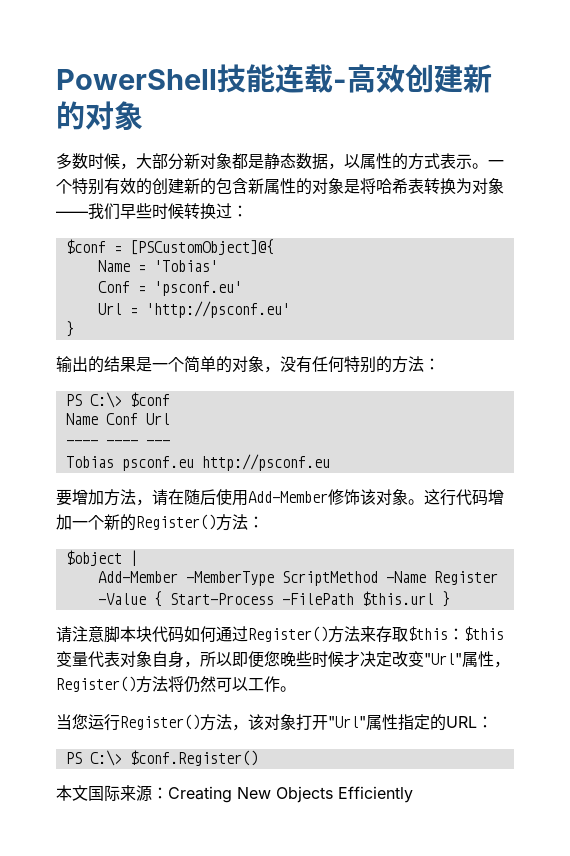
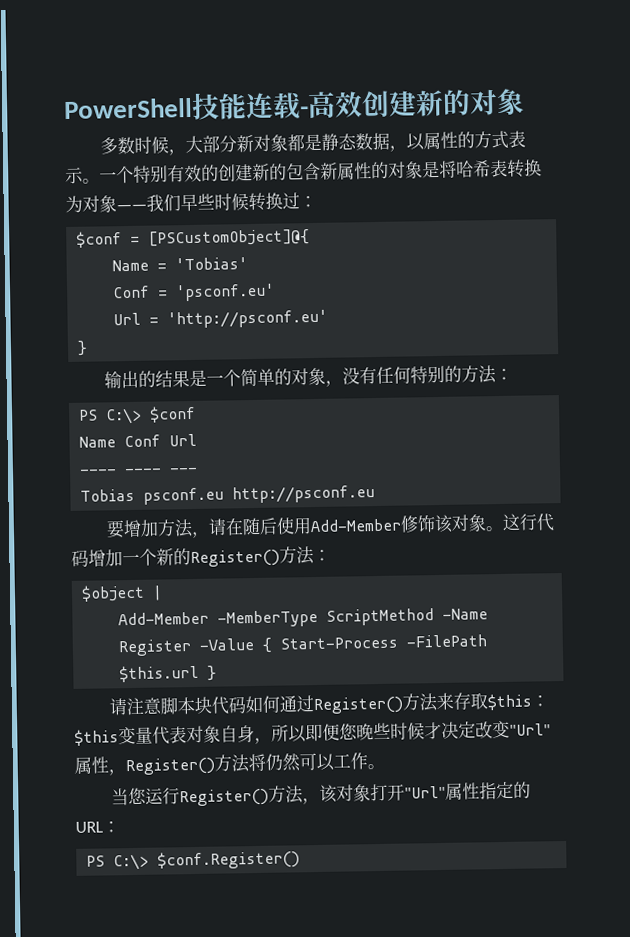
[56,785,413,803] // 本文国际来源：Creating New Objects Efficiently -> (301, 860) none

